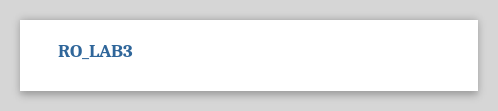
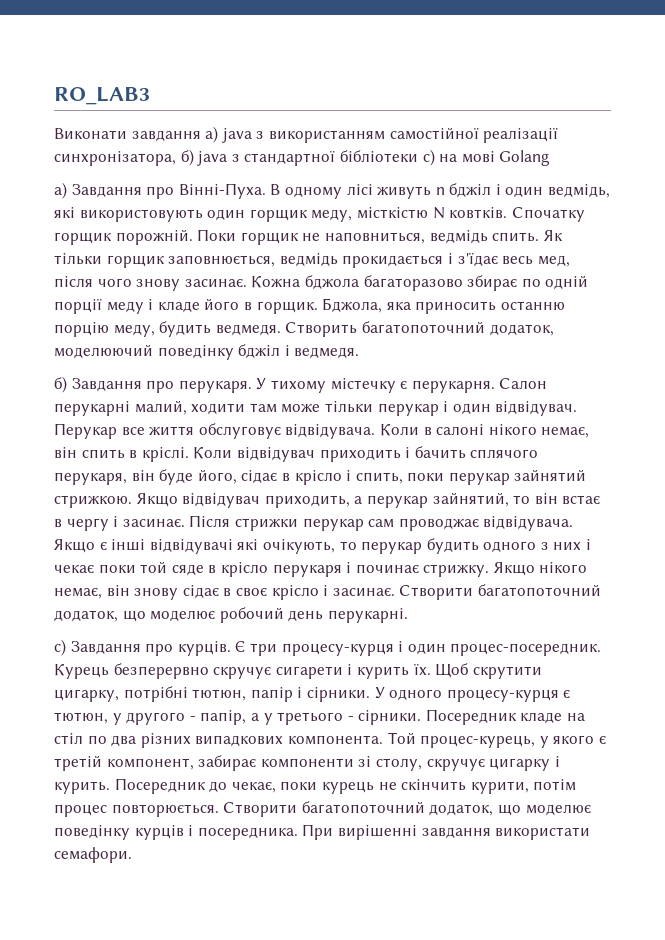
(133, 52) none -> [54,126,559,143] [54,149,551,166] [54,182,611,199] [54,207,585,222] [54,229,563,245] [54,253,570,268] [54,275,589,291] [54,298,565,314] [54,321,554,337] [54,344,360,360] [54,376,548,393] [54,400,578,416] [54,423,590,439] [54,446,539,462] [54,469,587,485] [54,492,601,508] [54,515,574,531] [54,538,592,554] [54,561,588,577] [54,584,601,600] [54,607,408,623] [54,639,602,656] [54,663,542,679] [54,686,571,702] [54,709,586,725] [54,732,606,748] [54,755,560,771] [54,778,577,794] [54,801,591,817] [54,824,591,840] [54,847,132,863] // Виконати завдання a) java з використанням самостійної реалізації синхронізатора, б) java з стандартної бібліотеки c) на мові Golang // а) Завдання про Вінні-Пуха. В одному лісі живуть n бджіл і один ведмідь, які використовують один горщик меду, місткістю N ковтків. Спочатку горщик порожній. Поки горщик не наповниться, ведмідь спить. Як тільки горщик заповнюється, ведмідь прокидається і з'їдає весь мед, після чого знову засинає. Кожна бджола багаторазово збирає по одній порції меду і кладе його в горщик. Бджола, яка приносить останню порцію меду, будить ведмедя. Створить багатопоточний додаток, моделюючий поведінку бджіл і ведмедя. // б) Завдання про перукаря. У тихому містечку є перукарня. Салон перукарні малий, ходити там може тільки перукар і один відвідувач. Перукар все життя обслуговує відвідувача. Коли в салоні нікого немає, він спить в кріслі. Коли відвідувач приходить і бачить сплячого перукаря, він буде його, сідає в крісло і спить, поки перукар зайнятий стрижкою. Якщо відвідувач приходить, а перукар зайнятий, то він встає в чергу і засинає. Після стрижки перукар сам проводжає відвідувача. Якщо є інші відвідувачі які очікують, то перукар будить одного з них і чекає поки той сяде в крісло перукаря і починає стрижку. Якщо нікого немає, він знову сідає в своє крісло і засинає. Створити багатопоточний додаток, що моделює робочий день перукарні. // с) Завдання про курців. Є три процесу-курця і один процес-посередник. Курець безперервно скручує сигарети і курить їх. Щоб скрутити цигарку, потрібні тютюн, папір і сірники. У одного процесу-курця є тютюн, у другого - папір, а у третього - сірники. Посередник кладе на стіл по два різних випадкових компонента. Той процес-курець, у якого є третій компонент, забирає компоненти зі столу, скручує цигарку і курить. Посередник до чекає, поки курець не скінчить курити, потім процес повторюється. Створити багатопоточний додаток, що моделює поведінку курців і посередника. При вирішенні завдання використати семафори.

